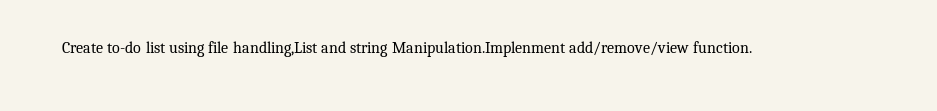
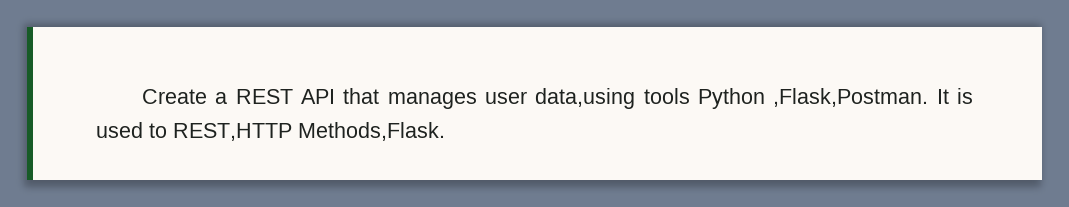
[107,41,753,57] to-do list using file handling,List and string Manipulation.Implenment add/remove/view function. -> [215,88,973,109] [96,122,445,141] a REST API that manages user data,using tools Python ,Flask,Postman. It is used to REST,HTTP Methods,Flask.

